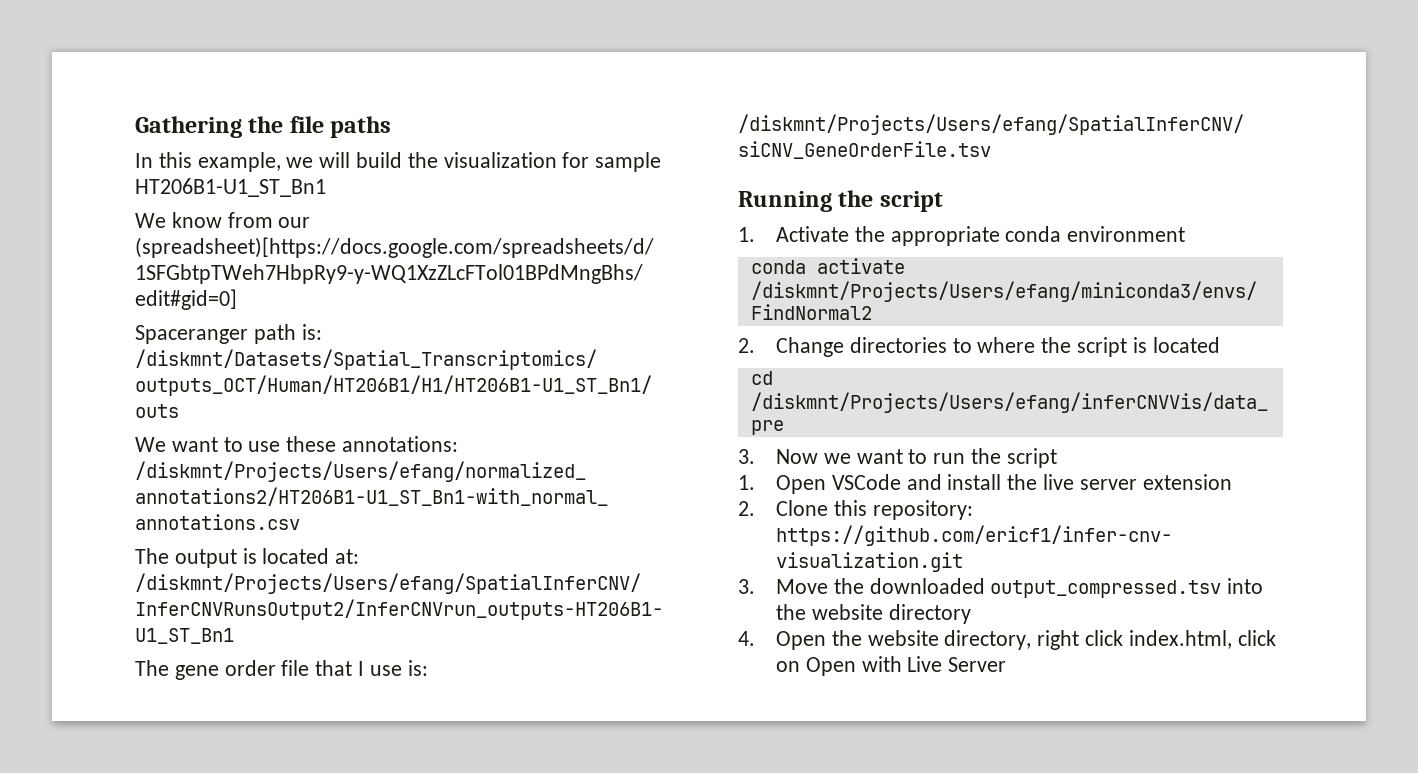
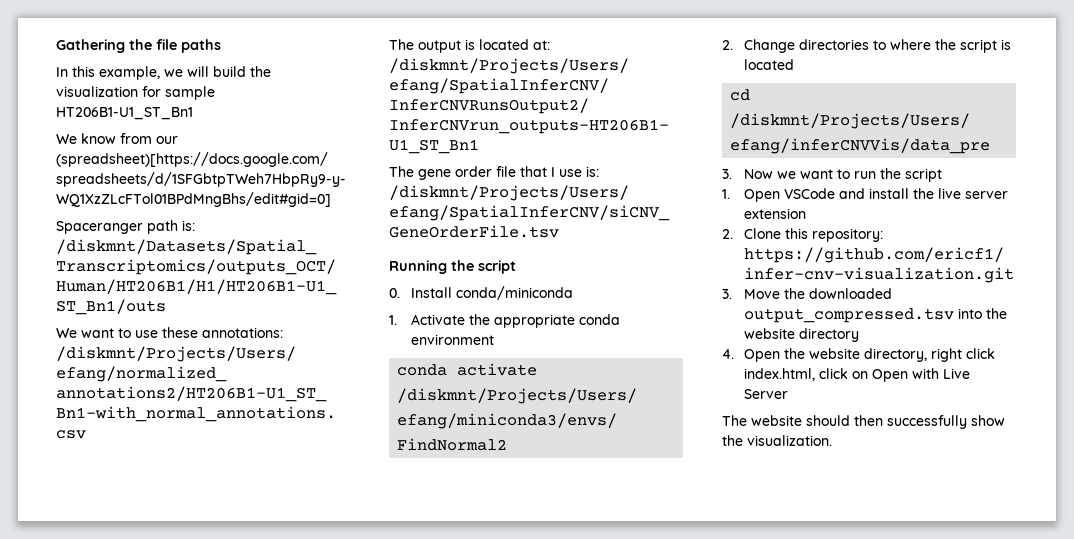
(943, 201) none -> [389,286,573,300] // 0. Install conda/miniconda
(1007, 664) none -> [722,415,1005,429] [722,435,832,446] // The website should then successfully show the visualization.

